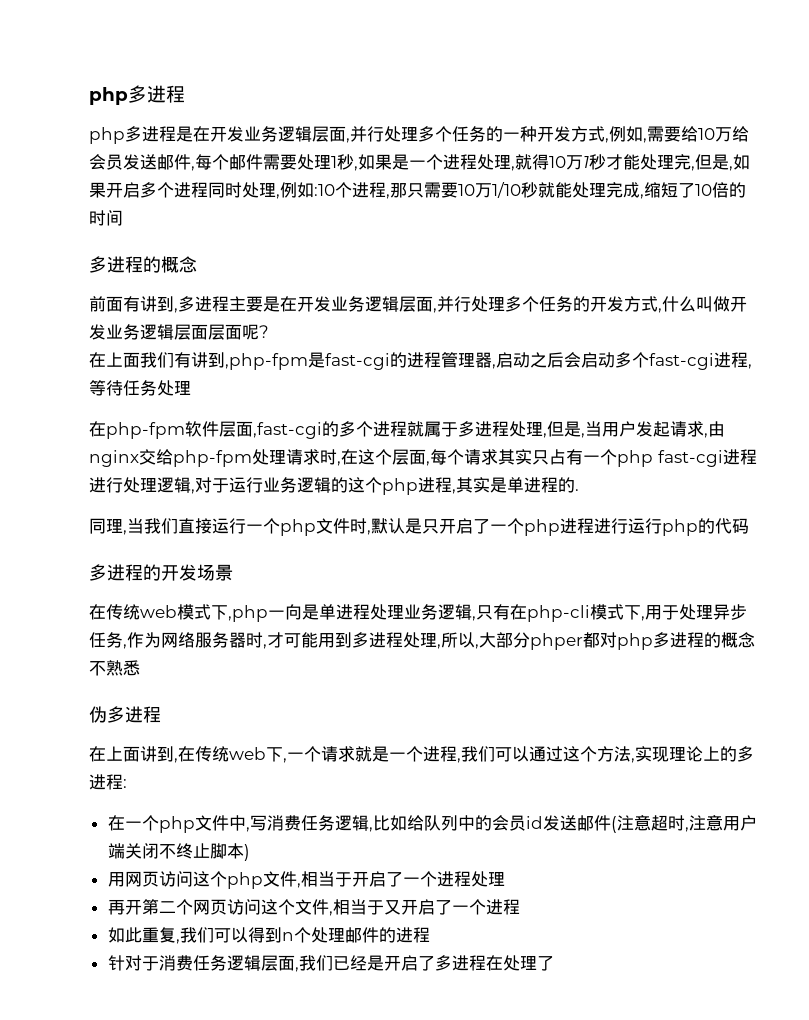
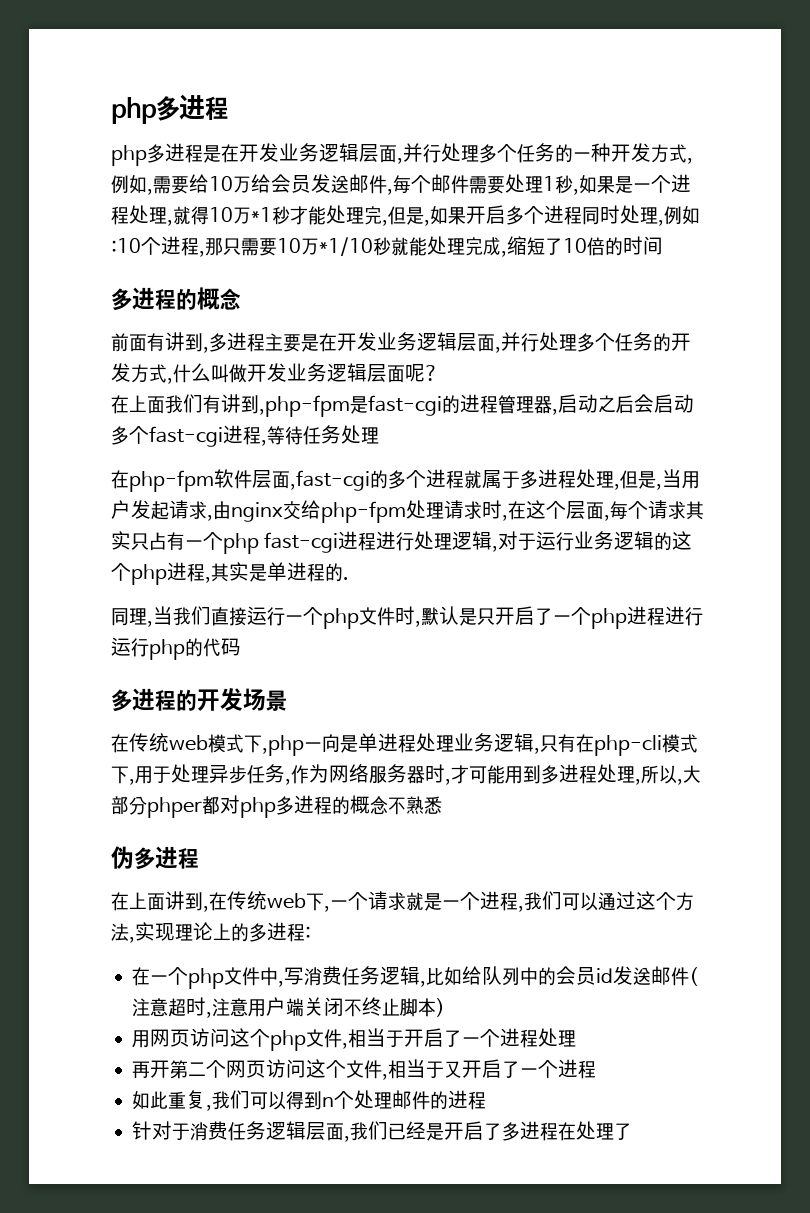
[583,156,589,168] 1 -> [251,207,272,222] *1
[492,182,521,198] 1/10 -> [319,237,373,256] *1/10
[208,324,242,340] 层面 -> (405, 374) none

